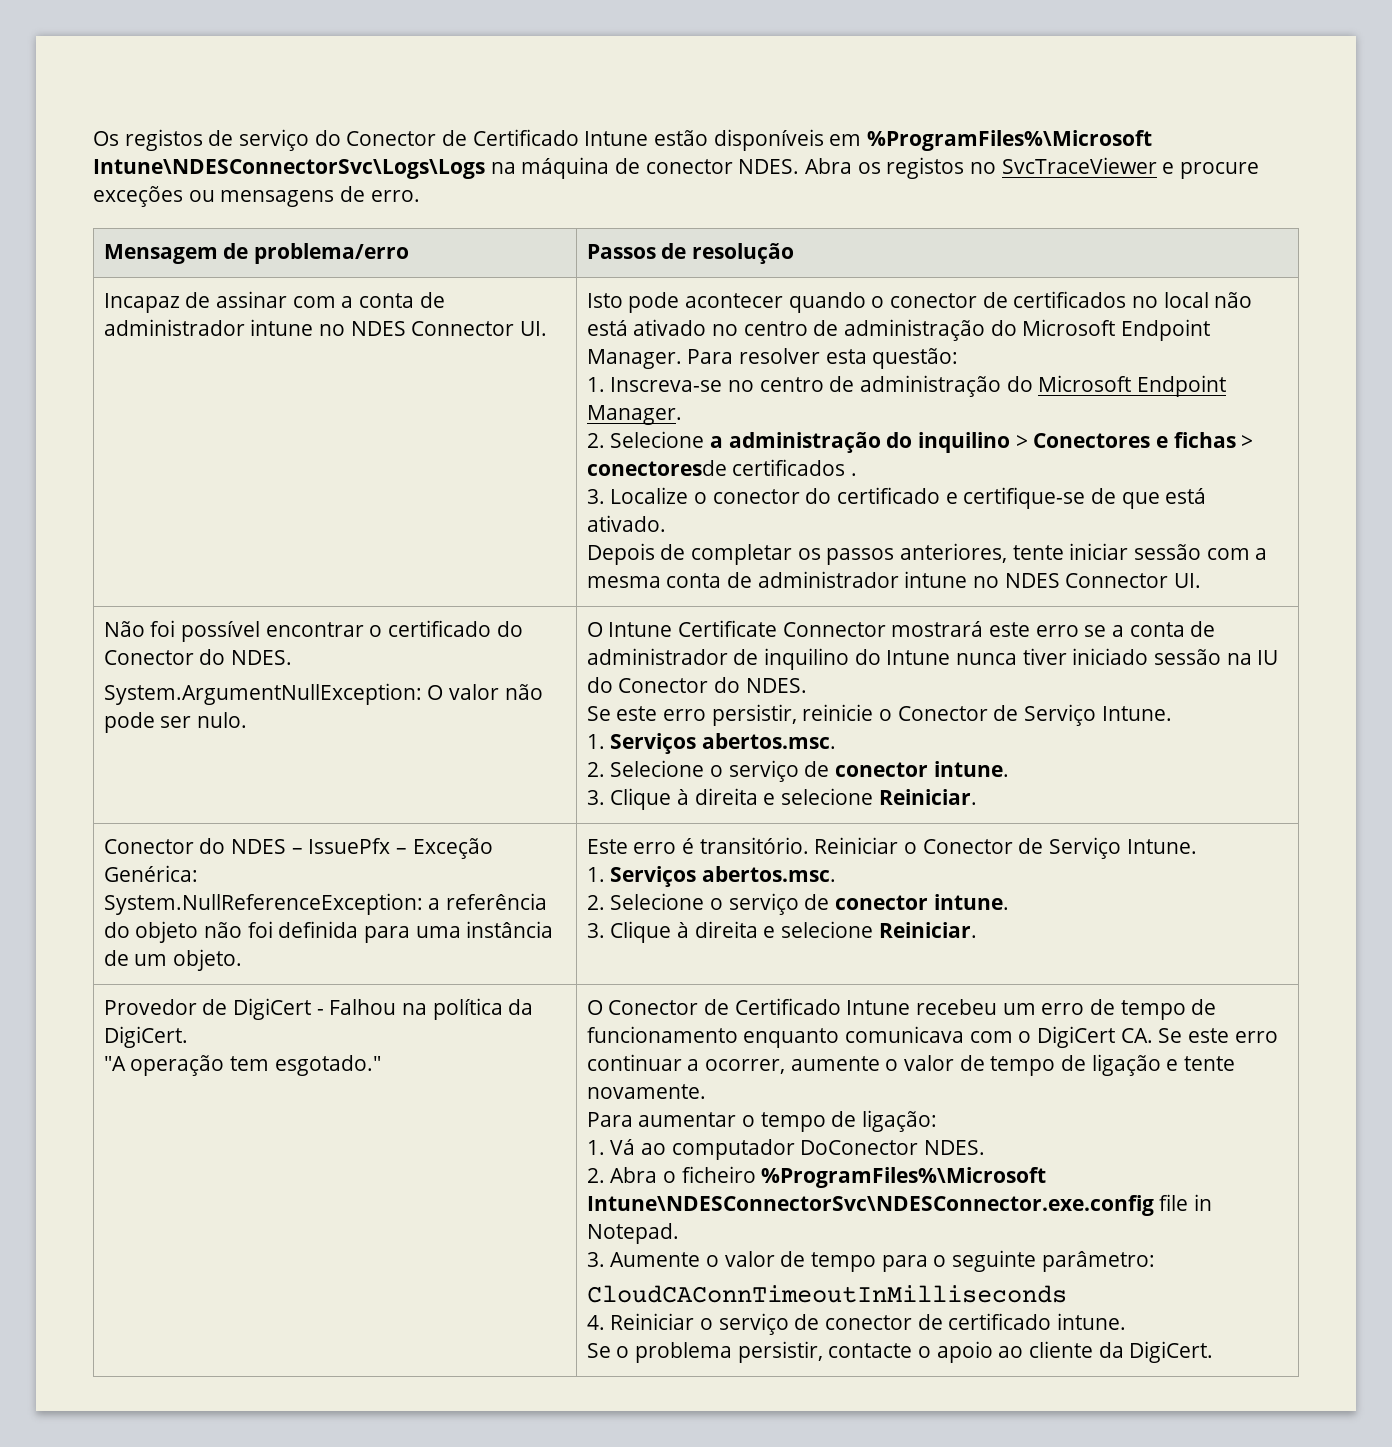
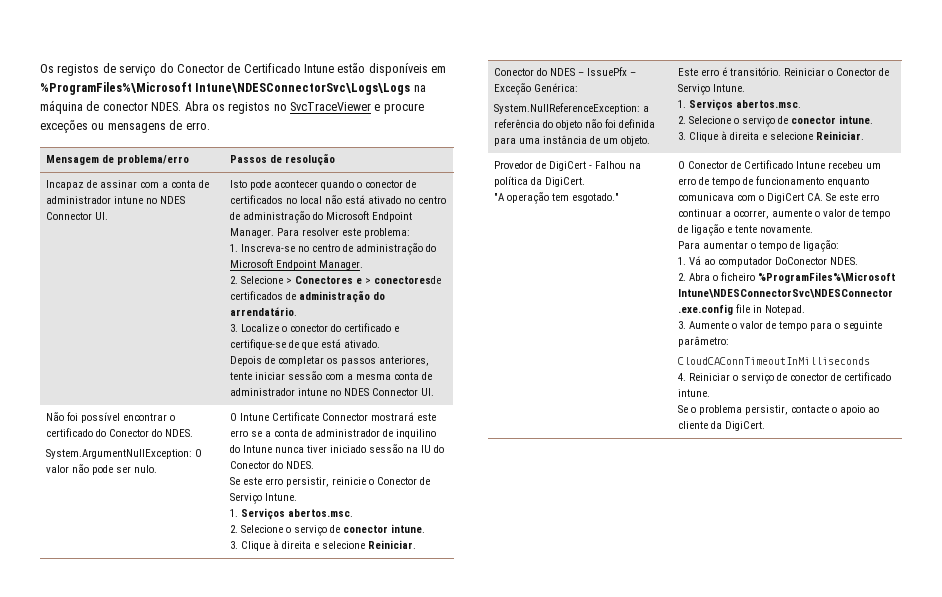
[825,348,959,369] esta questão: -> [342,228,411,238] este problema:
[709,432,1010,453] a administração do inquilino -> (284, 280) none
[1173,432,1236,448] fichas -> (363, 281) none
[850,473,857,476] . -> [286,290,386,303] [230,307,298,316] de administração do arrendatário.

